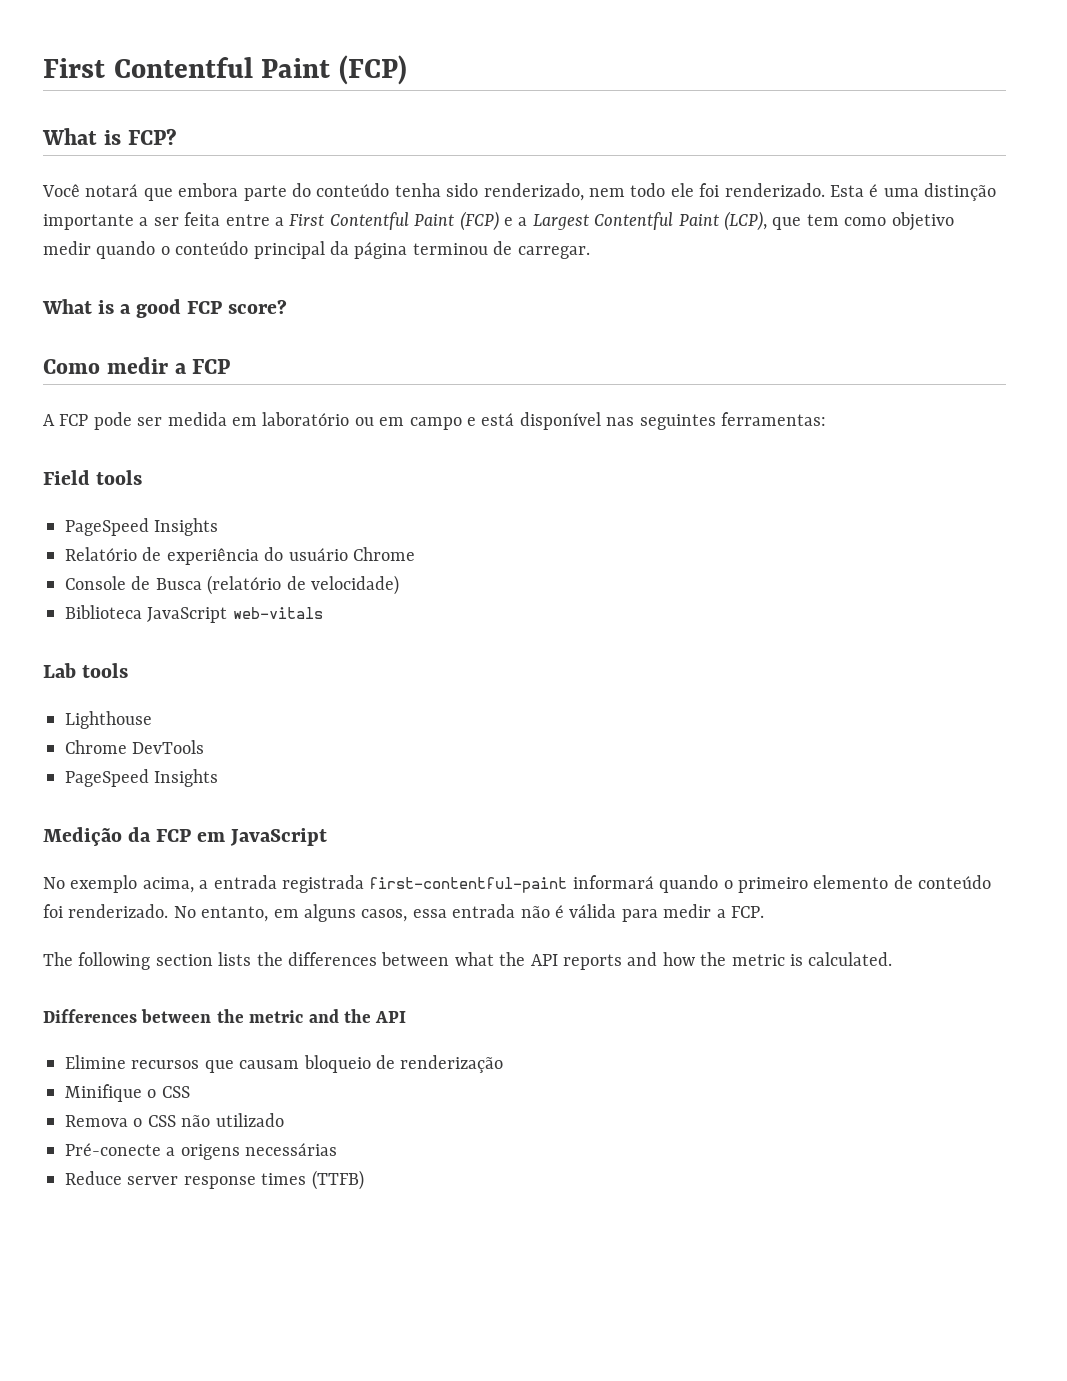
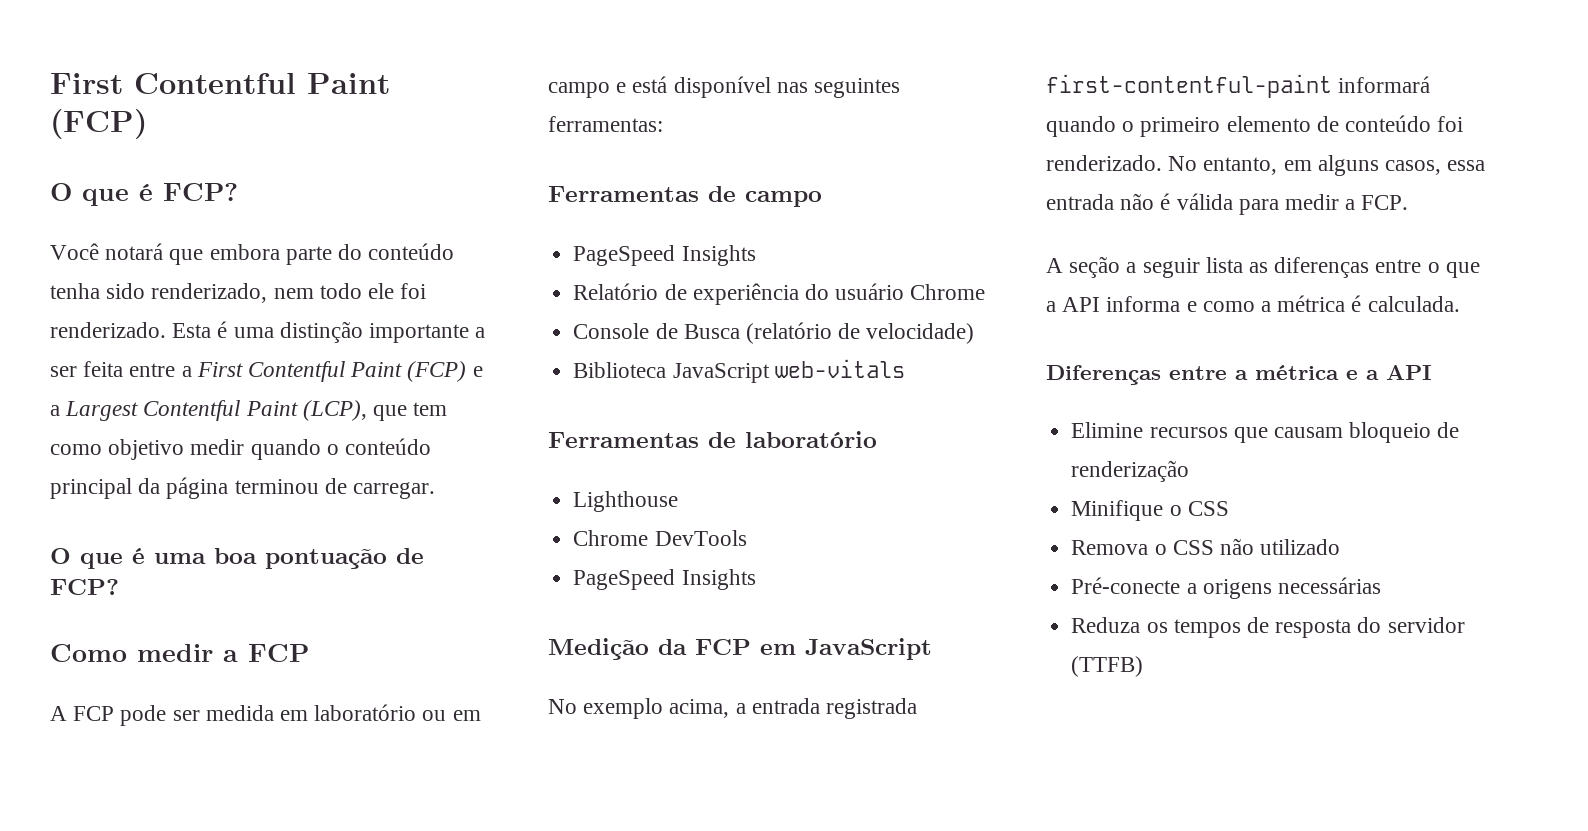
[42,128,121,145] What is -> [50,183,153,206] O que é
[42,299,288,318] What is a good FCP score? -> [50,548,424,569] [50,579,119,595] O que é uma boa pontuação de FCP?
[43,470,143,485] Field tools -> [548,186,822,207] Ferramentas de campo
[43,663,129,678] Lab tools -> [548,431,877,448] Ferramentas de laboratório
[43,952,893,970] [43,1009,371,1023] The following section lists the differences between what the API reports and how the metric is calculated. // Differences between the metric and the -> [1046,256,1480,278] [1046,295,1460,312] [1046,365,1379,385] A seção a seguir lista as diferenças entre o que a API informa e como a métrica é calculada. // Diferenças entre a métrica e a
[65,1171,307,1189] Reduce server response times -> [1071,617,1465,638] Reduza os tempos de resposta do servidor

